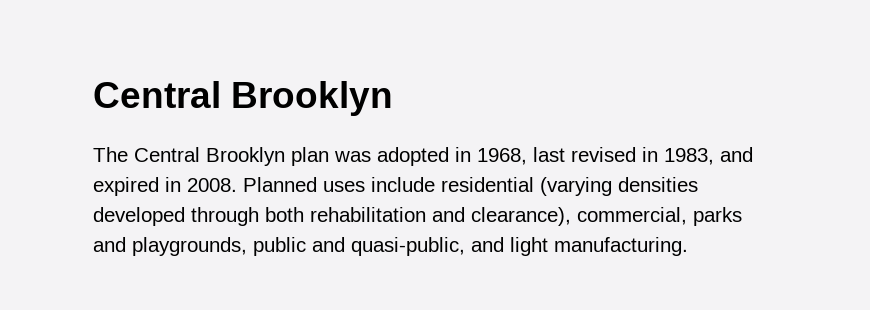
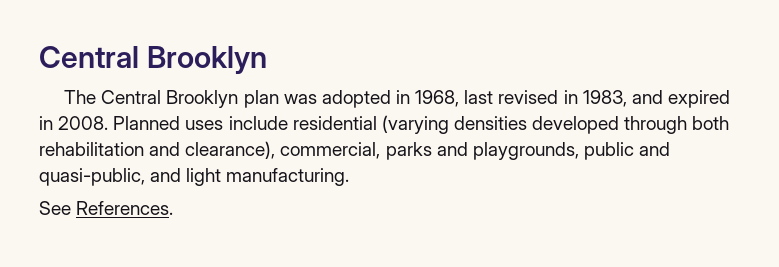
(688, 246) none -> [39,201,174,215] // See References.

